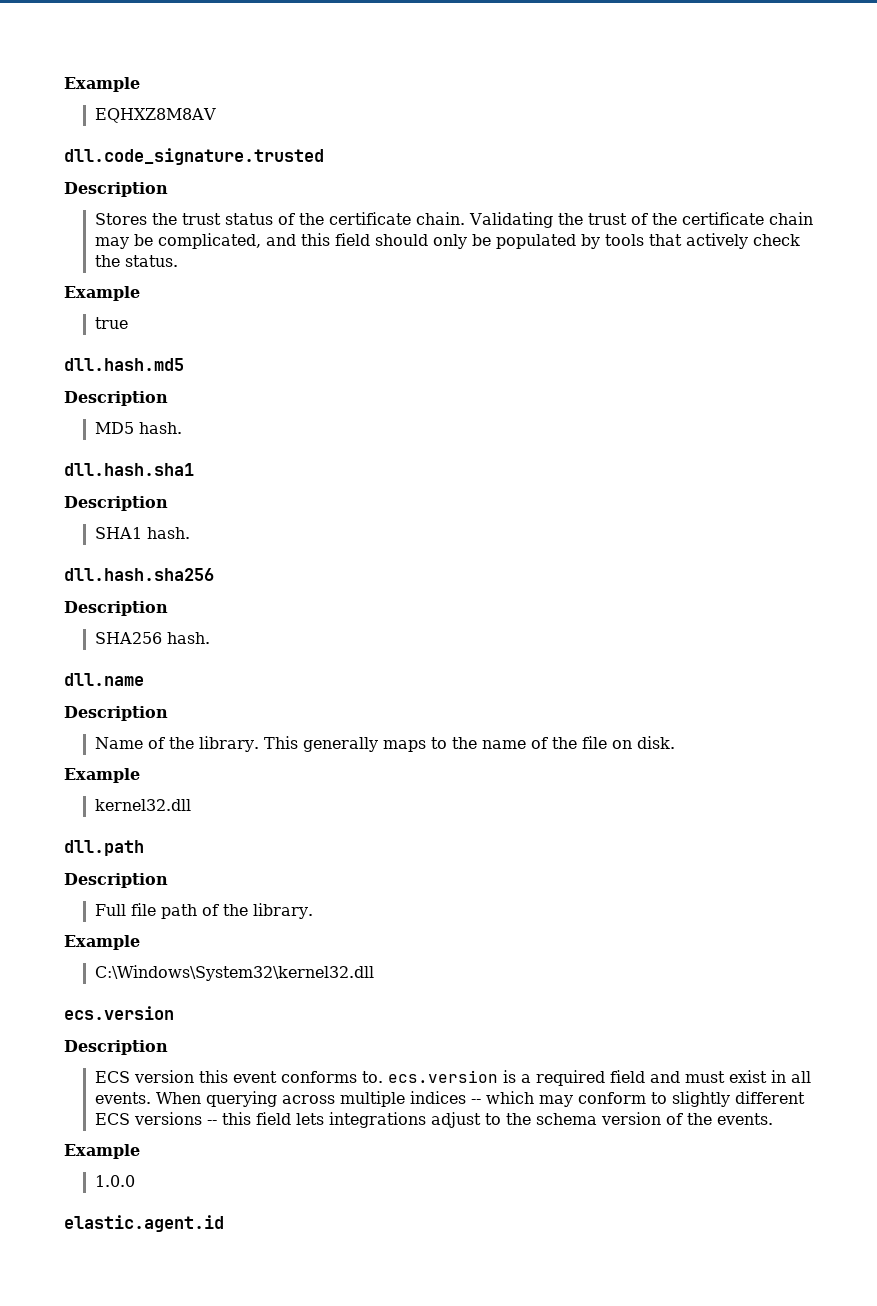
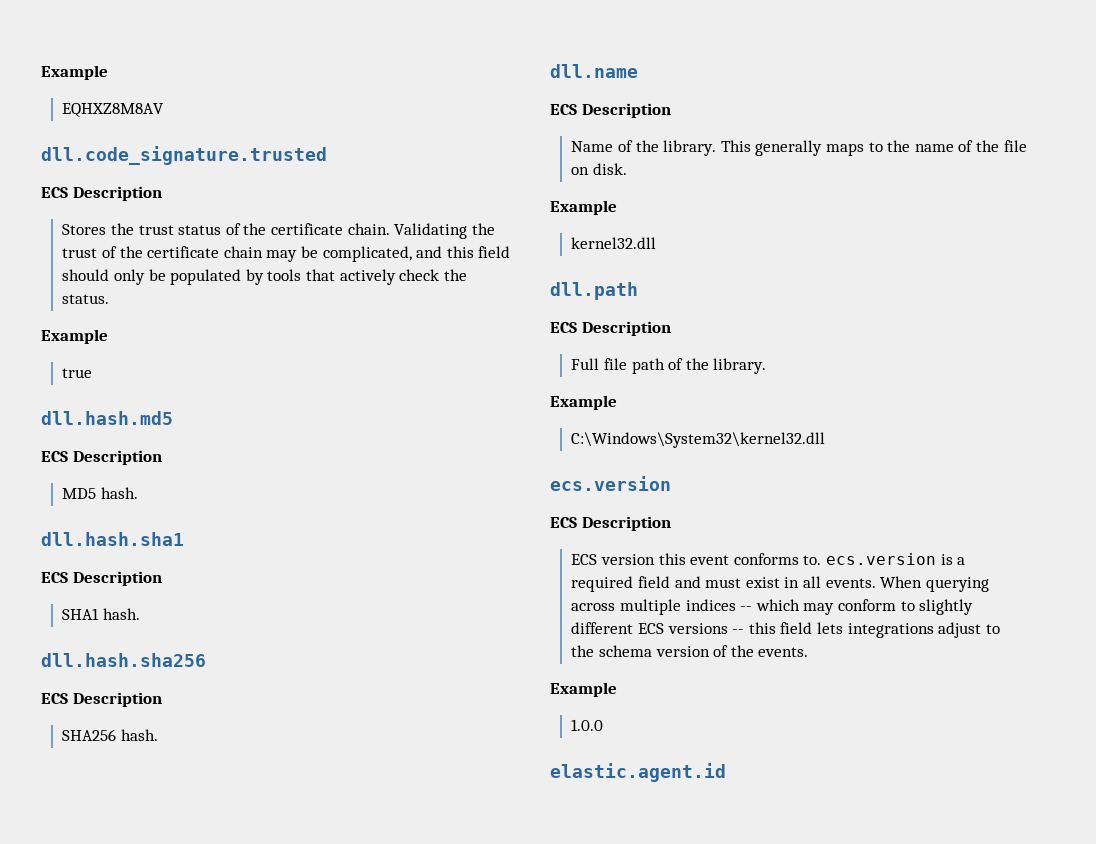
(324, 156) none -> [41,187,68,198] ECS
(184, 364) none -> [41,451,68,462] ECS
(194, 469) none -> [41,572,68,583] ECS
(214, 574) none -> [41,693,68,704] ECS
(144, 679) none -> [550,104,577,115] ECS
(144, 848) none -> [550,322,577,333] ECS
(174, 1013) none -> [550,517,577,528] ECS

